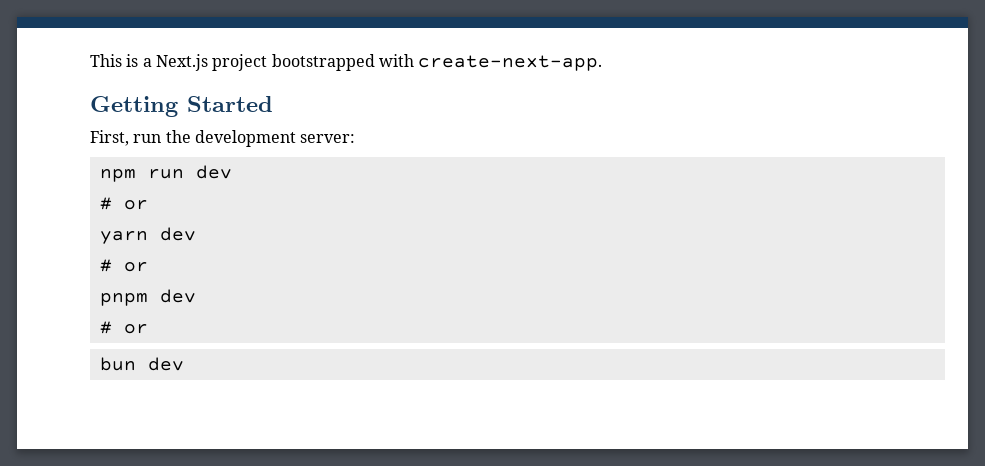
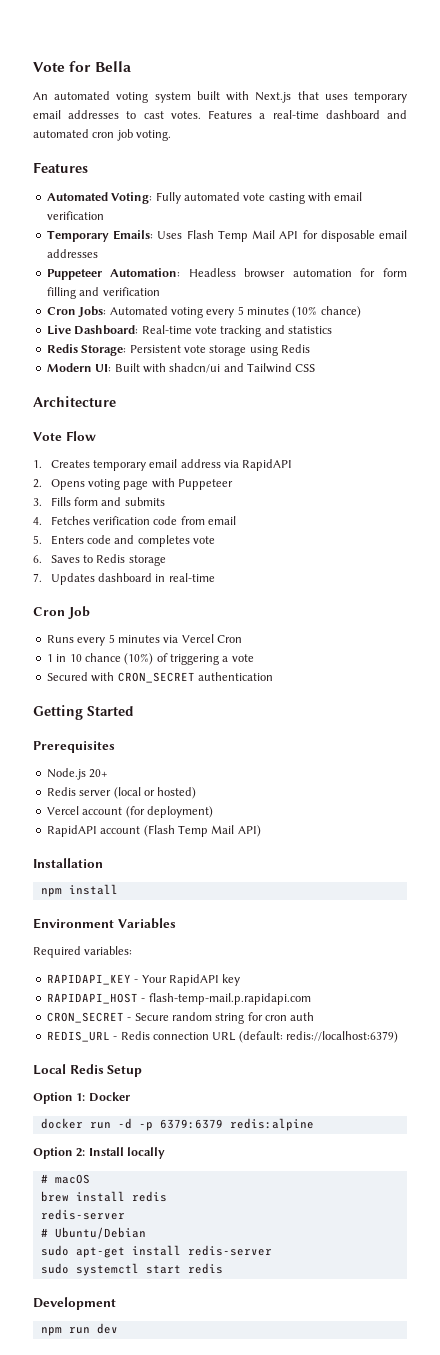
[90,54,603,71] [90,96,273,117] [90,130,356,147] [99,165,232,182] [99,197,148,210] [99,227,196,244] [99,259,148,272] [99,289,196,306] [99,321,148,334] [99,357,136,371] This is a Next.js project bootstrapped with create-next-app. // Getting Started // First, run the development server: // npm run dev // # or // yarn dev // # or // pnpm dev // # or // bun -> [33,61,132,72] [33,91,408,103] [33,110,408,119] [33,129,172,141] [33,162,88,173] [46,192,363,204] [46,211,104,220] [46,230,407,242] [46,249,98,258] [46,268,408,280] [46,287,160,299] [46,306,361,318] [46,325,332,337] [46,344,310,356] [46,363,316,373] [33,396,116,407] [33,431,96,441] [33,459,293,471] [33,478,234,490] [33,497,165,506] [33,516,237,525] [33,535,216,547] [33,554,166,566] [33,573,215,585] [33,606,90,619] [46,634,242,646] [46,653,254,665] [46,672,273,683] [33,705,134,720] [33,741,115,753] [46,768,109,780] [46,787,197,799] [46,806,213,818] [46,825,261,837] [33,858,103,868] [40,884,118,897] [33,918,176,929] [33,946,133,958] [46,974,241,986] [46,993,311,1005] [46,1012,315,1024] [46,1031,398,1043] [33,1064,143,1077] [33,1092,130,1104] [40,1118,314,1131] [33,1147,166,1159] [40,1174,90,1184] [40,1191,167,1202] [40,1209,125,1220] [40,1227,146,1239] [40,1245,272,1258] [40,1263,223,1276] [33,1297,116,1310] [40,1327,90,1336] Vote for Bella // An automated voting system built with Next.js that uses temporary email addresses to cast votes. Features a real-time dashboard and automated cron job voting. // Features // Automated Voting: Fully automated vote casting with email verification // Temporary Emails: Uses Flash Temp Mail API for disposable email addresses // Puppeteer Automation: Headless browser automation for form filling and verification // Cron Jobs: Automated voting every 5 minutes (10% chance) // Live Dashboard: Real-time vote tracking and statistics // Redis Storage: Persistent vote storage using Redis // Modern UI: Built with shadcn/ui and Tailwind CSS // Architecture // Vote Flow // 1. Creates temporary email address via RapidAPI // 2. Opens voting page with Puppeteer // 3. Fills form and submits // 4. Fetches verification code from email // 5. Enters code and completes vote // 6. Saves to Redis storage // 7. Updates dashboard in real-time // Cron Job // Runs every 5 minutes via Vercel Cron // 1 in 10 chance (10%) of triggering a vote // Secured with CRON_SECRET authentication // Getting Started // Prerequisites // Node.js 20+ // Redis server (local or hosted) // Vercel account (for deployment) // RapidAPI account (Flash Temp Mail API) // Installation // npm install // Environment Variables // Required variables: // RAPIDAPI_KEY - Your RapidAPI key // RAPIDAPI_HOST - flash-temp-mail.p.rapidapi.com // CRON_SECRET - Secure random string for cron auth // REDIS_URL - Redis connection URL (default: redis://localhost:6379) // Local Redis Setup // Option 1: Docker // docker run -d -p 6379:6379 redis:alpine // Option 2: Install locally // # macOS // brew install redis // redis-server // # Ubuntu/Debian // sudo apt-get install redis-server // sudo systemctl start redis // Development // npm run

